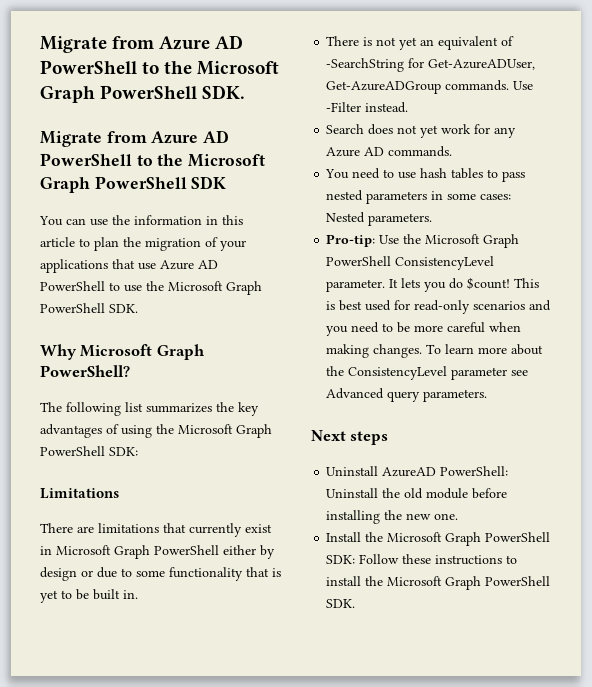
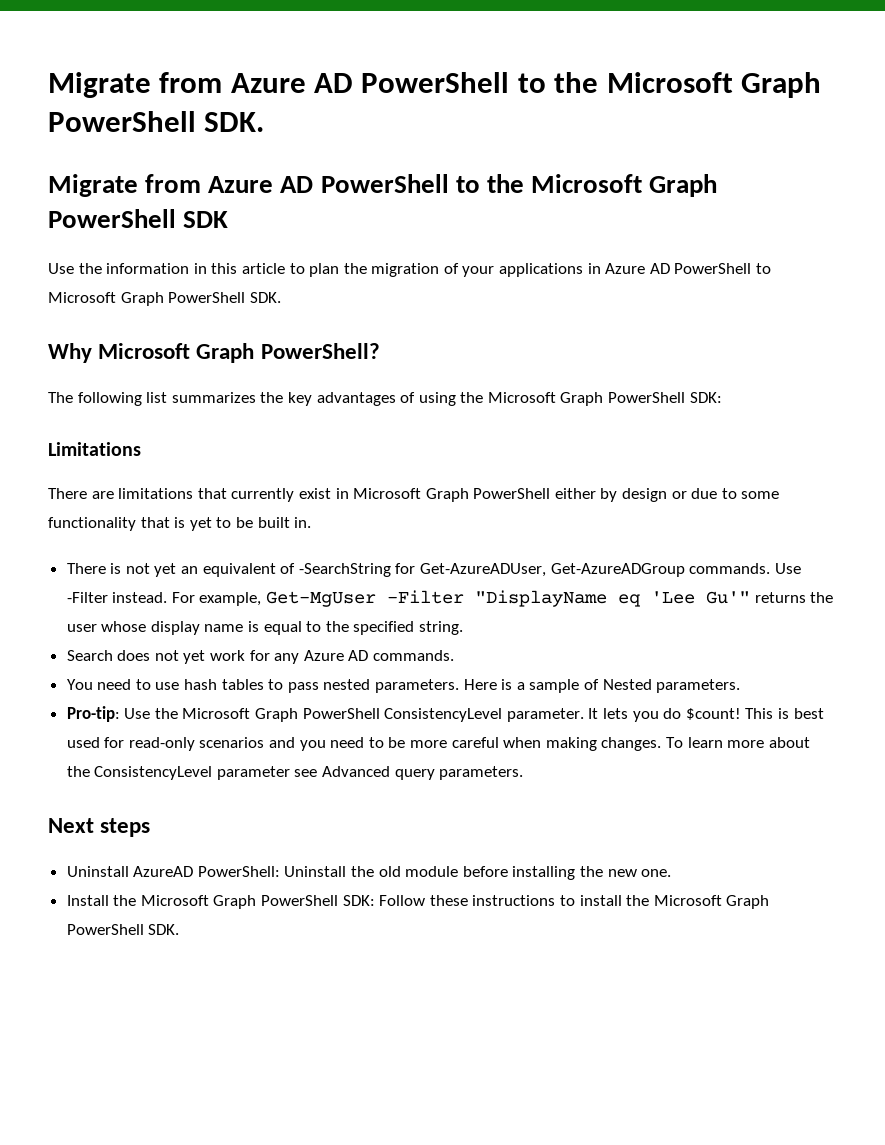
[39,216,108,226] You can use -> [48,263,74,274] Use
[112,259,218,270] [40,281,164,292] that use Azure AD PowerShell to use the -> [587,263,772,274] in Azure AD PowerShell to
(409, 107) none -> [171,590,834,607] [66,621,464,635] For example, Get-MgUser -Filter "DisplayName eq 'Lee Gu'" returns the user whose display name is equal to the specified string.
[366,191,512,204] parameters in some cases: -> [375,679,599,693] parameters. Here is a sample of

